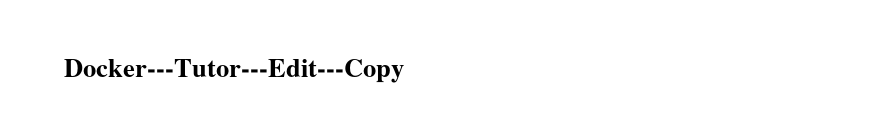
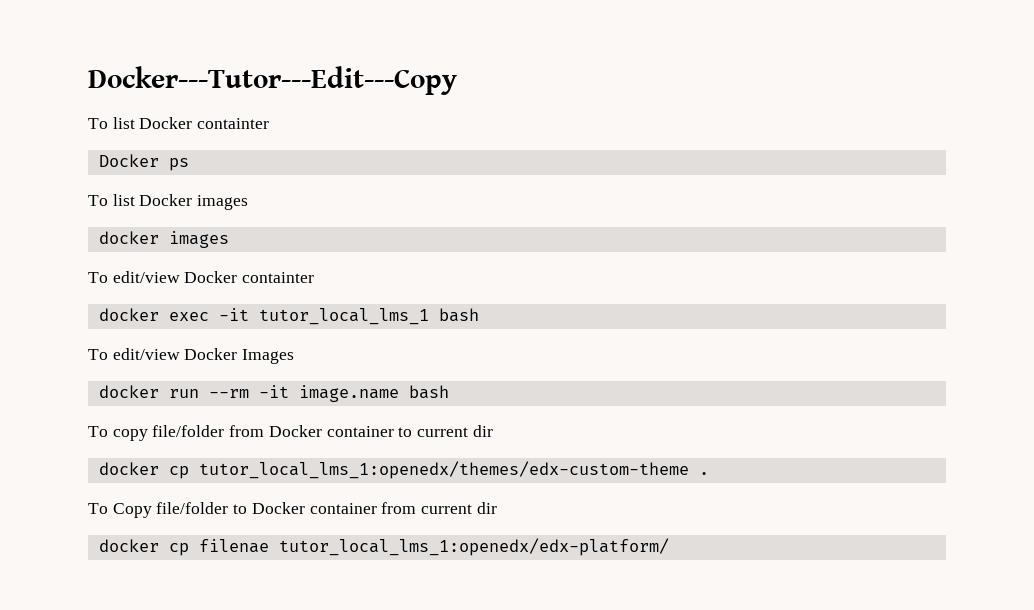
(404, 71) none -> [88,117,270,129] [98,154,189,171] [88,194,249,210] [98,231,229,248] [88,271,315,283] [98,308,479,325] [88,348,295,364] [98,385,449,402] [88,425,493,441] [98,461,709,479] [88,502,497,518] [98,538,669,556] // To list Docker containter // Docker ps // To list Docker images // docker images // To edit/view Docker containter // docker exec -it tutor_local_lms_1 bash // To edit/view Docker Images // docker run --rm -it image.name bash // To copy file/folder from Docker container to current dir // docker cp tutor_local_lms_1:openedx/themes/edx-custom-theme . // To Copy file/folder to Docker container from current dir // docker cp filenae tutor_local_lms_1:openedx/edx-platform/

